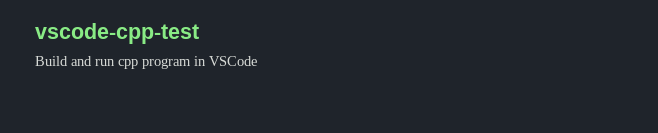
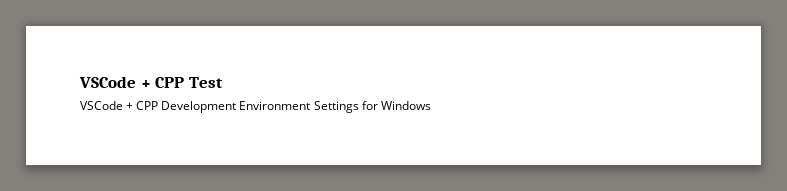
[35,23,199,44] [35,56,257,69] vscode-cpp-test // Build and run cpp program in VSCode -> [79,76,223,88] [80,101,431,113] VSCode + CPP Test // VSCode + CPP Development Environment Settings for Windows

